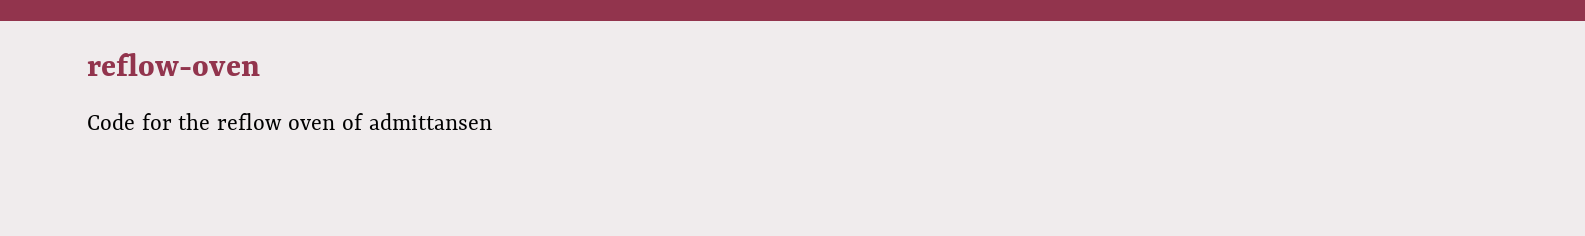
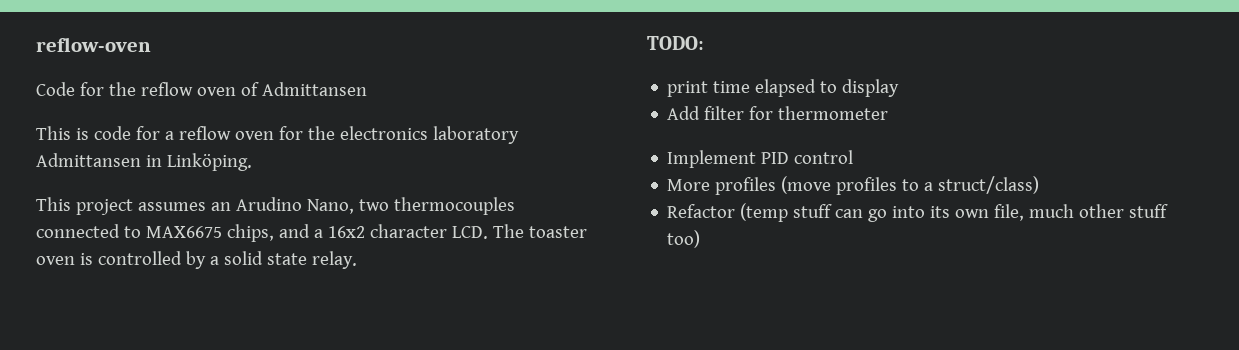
[368,113,492,130] admittansen -> [261,82,367,96] [36,126,519,144] [36,153,252,171] [36,197,515,215] [36,224,587,242] [36,251,357,269] [647,36,704,50] [667,79,900,97] [667,106,889,120] [667,150,854,168] [667,176,1040,195] [667,203,1169,222] [667,230,701,248] Admittansen // This is code for a reflow oven for the electronics laboratory Admittansen in Linköping. // This project assumes an Arudino Nano, two thermocouples connected to MAX6675 chips, and a 16x2 character LCD. The toaster oven is controlled by a solid state relay. // TODO: // print time elapsed to display // Add filter for thermometer // Implement PID control // More profiles (move profiles to a struct/class) // Refactor (temp stuff can go into its own file, much other stuff too)

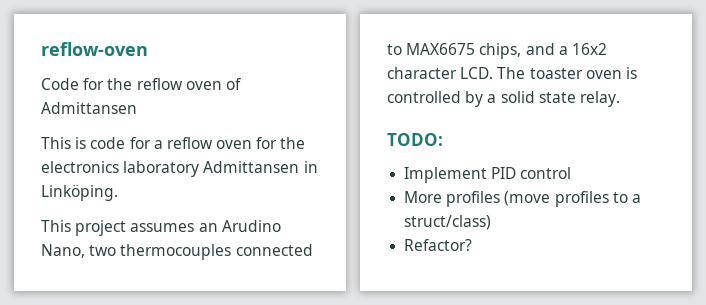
[667,79,900,97] [667,106,889,120] // print time elapsed to display // Add filter for thermometer -> (443, 139) none
[667,203,1169,222] [667,230,701,248] Refactor (temp stuff can go into its own file, much other stuff too) -> [404,239,473,251] Refactor?

